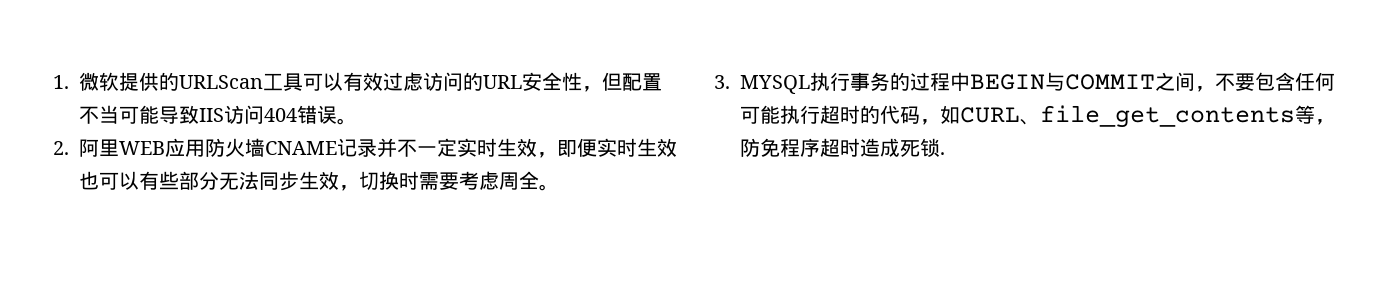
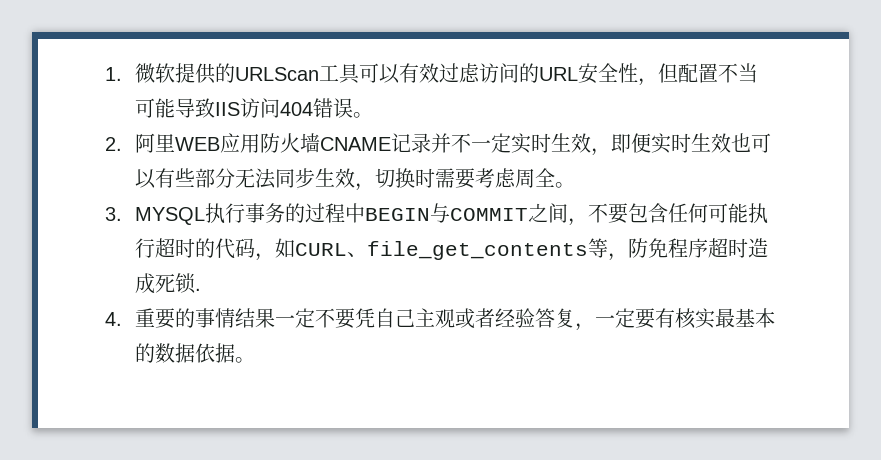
(945, 153) none -> [105,308,775,331] [134,343,255,363] // 4.重要的事情结果一定不要凭自己主观或者经验答复，一定要有核实最基本的数据依据。

